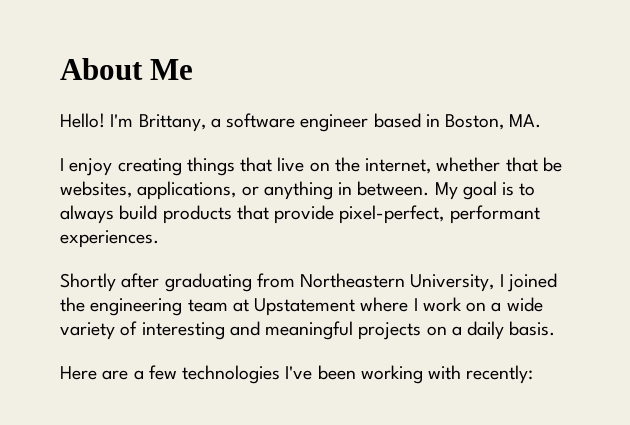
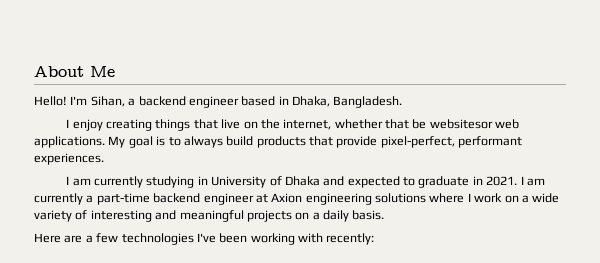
[138,113,296,132] Brittany, a software -> [90,96,186,107] Sihan, a backend
[445,114,542,130] Boston, MA. -> [292,96,403,108] Dhaka, Bangladesh.
[60,181,430,200] websites, applications, or anything in between. -> [429,119,520,129] [34,136,105,148] websitesor web applications.
[60,273,557,292] [60,297,356,316] Shortly after graduating from Northeastern University, I joined the engineering team at Upstatement -> [66,176,545,188] [34,193,426,205] I am currently studying in University of Dhaka and expected to graduate in 2021. I am currently a part-time backend engineer at Axion engineering solutions

